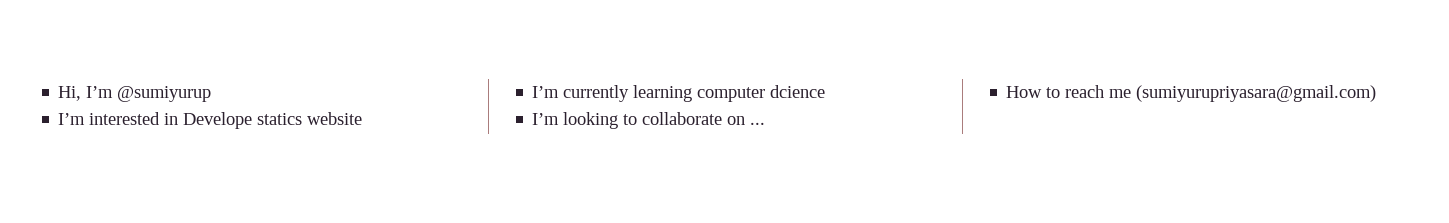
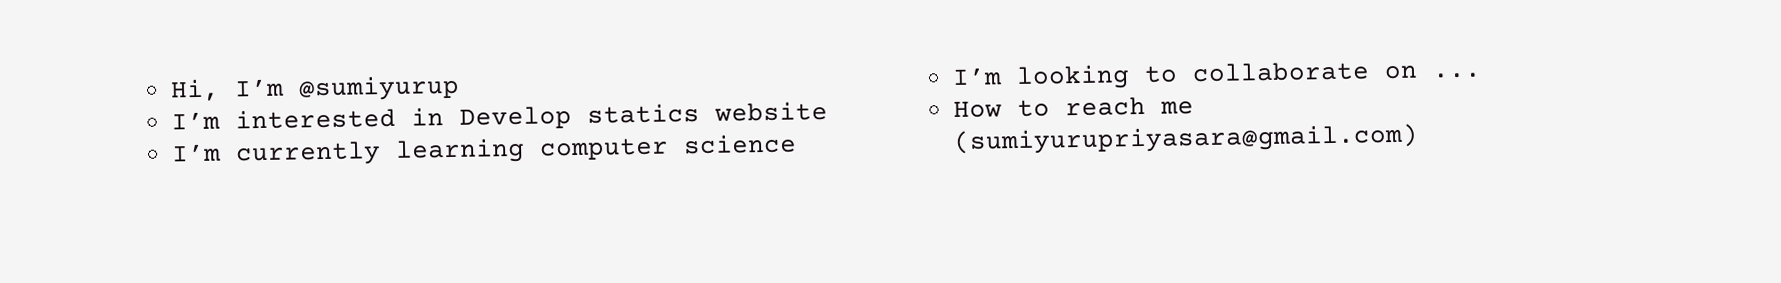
[183,112,253,129] Develope -> [458,106,572,130] Develop
[770,85,826,98] dcience -> [682,133,797,155] science

